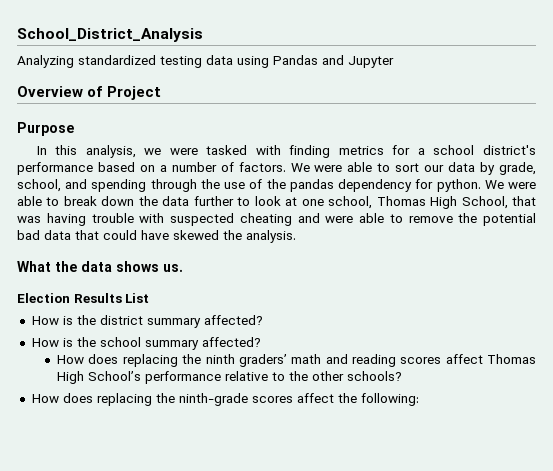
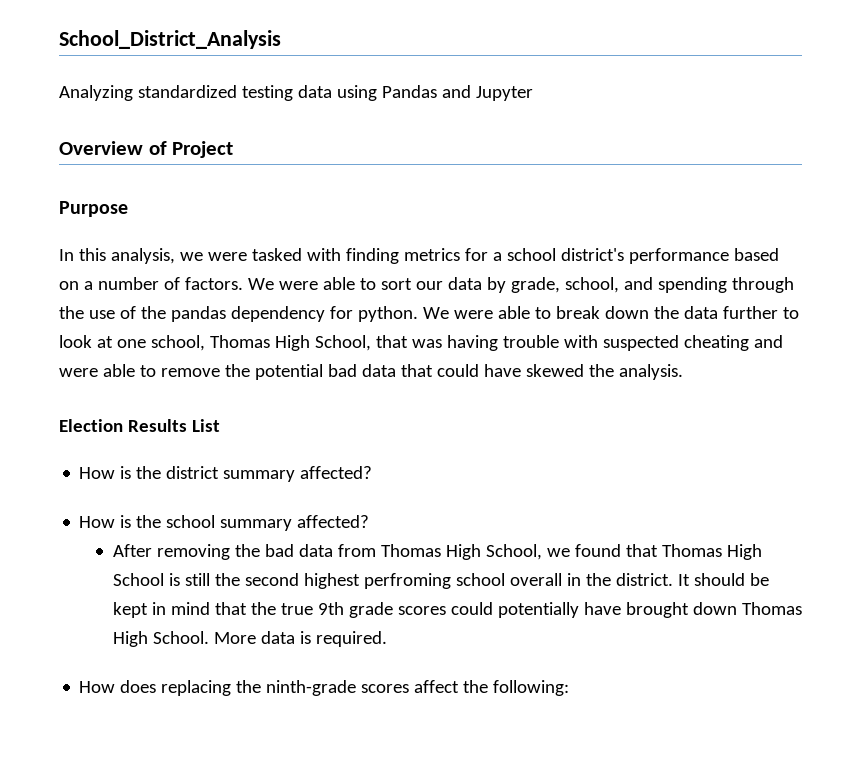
[17,261,183,272] // What the data shows us. -> (683, 372) none
[57,354,537,367] [57,371,403,384] How does replacing the ninth graders’ math and reading scores affect Thomas High School’s performance relative to the other schools? -> [113,544,762,560] [113,573,769,589] [113,602,802,618] [113,631,388,647] After removing the bad data from Thomas High School, we found that Thomas High School is still the second highest perfroming school overall in the district. It should be kept in mind that the true 9th grade scores could potentially have brought down Thomas High School. More data is required.

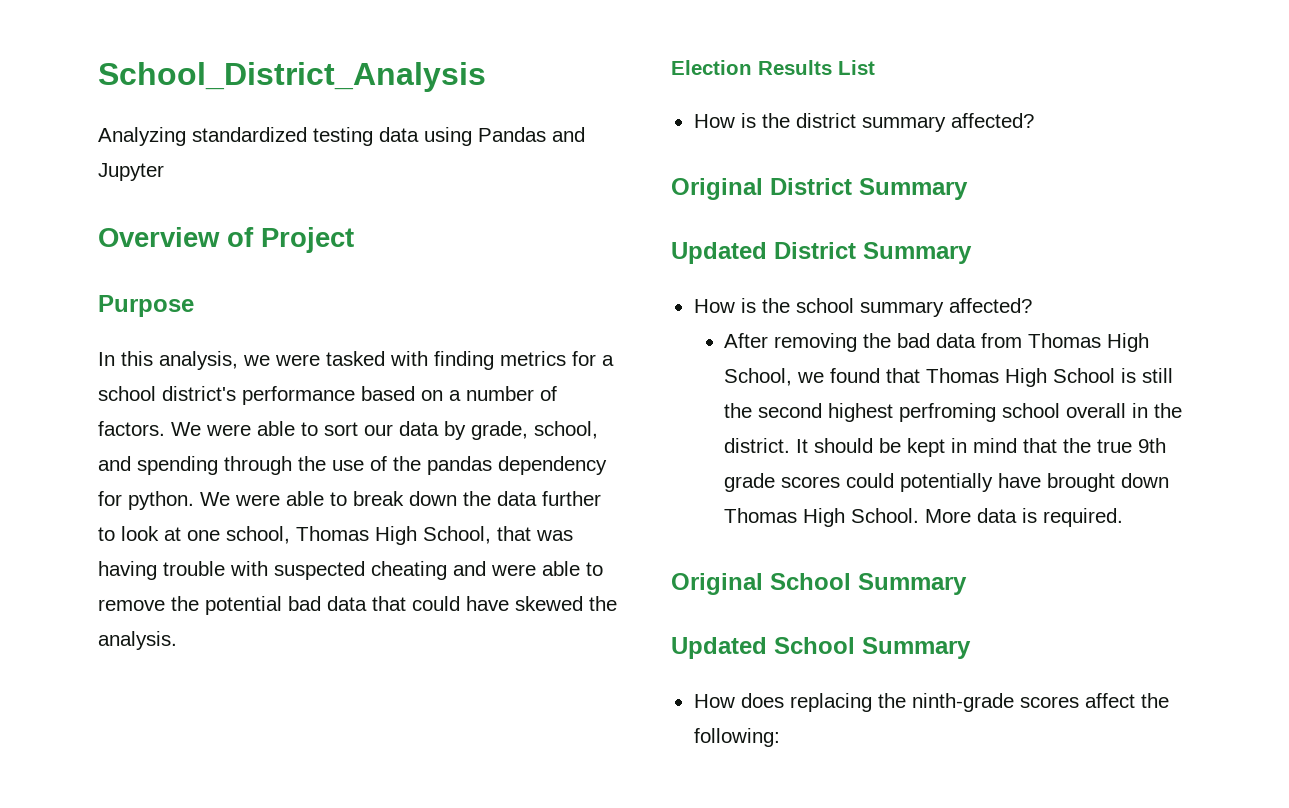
(373, 472) none -> [671,178,968,200] [671,242,972,264] // Original District Summary // Updated District Summary
(388, 639) none -> [671,573,967,595] [671,637,971,659] // Original School Summary // Updated School Summary

